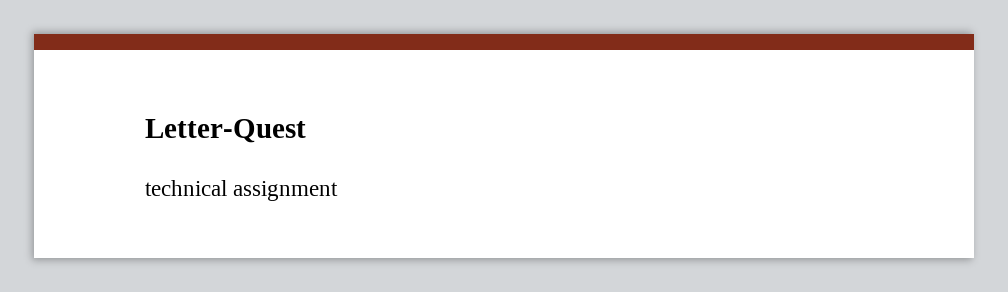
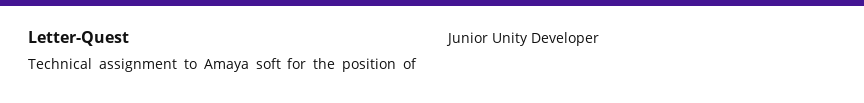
[145,180,339,201] technical assignment -> [28,58,417,72] [446,32,599,46] Technical assignment to Amaya soft for the position of Junior Unity Developer

